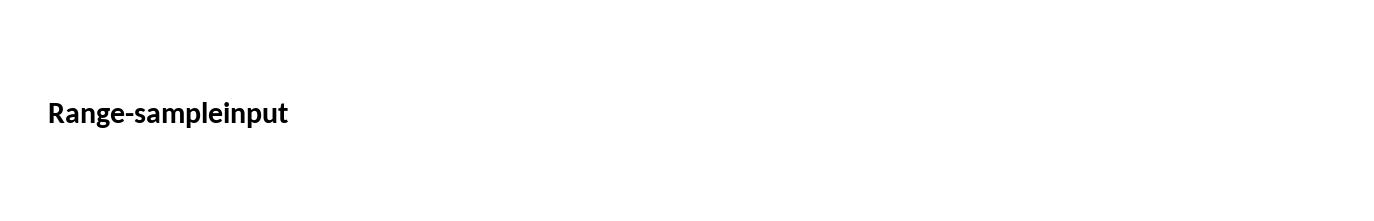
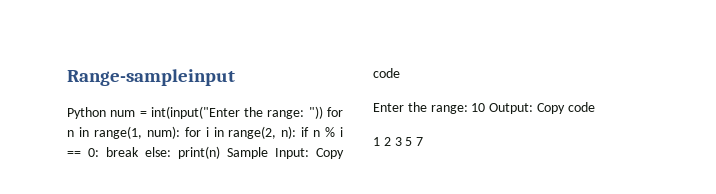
(288, 115) none -> [67,106,343,119] [67,126,343,139] [67,146,344,159] [373,68,400,78] [373,102,595,114] [373,137,424,146] // Python num = int(input("Enter the range: ")) for n in range(1, num): for i in range(2, n): if n % i == 0: break else: print(n) Sample Input: Copy code // Enter the range: 10 Output: Copy code // 1 2 3 5 7

